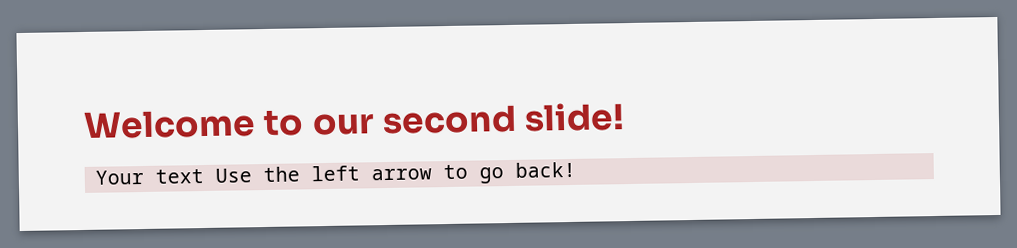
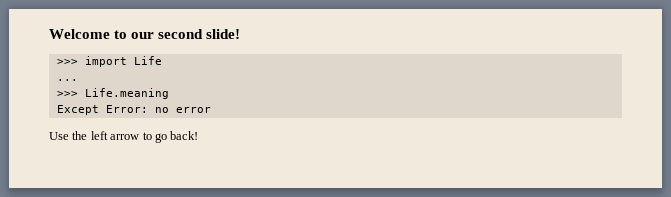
[95,168,205,185] Your text -> [56,56,162,67] [56,79,78,81] [56,88,169,99] [56,105,211,115] >>> import Life // ... // >>> Life.meaning // Except Error: no error //

